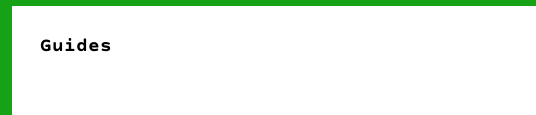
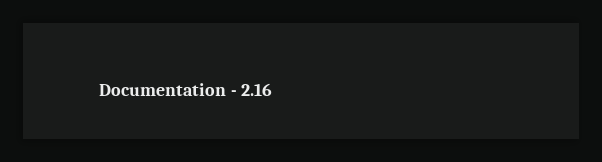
[40,38,112,52] Guides -> [99,83,273,96] Documentation - 2.16

